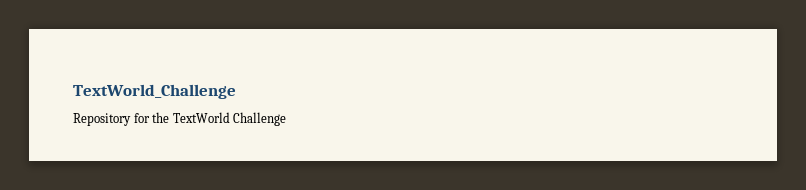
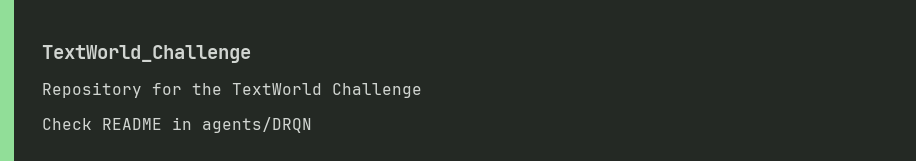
(287, 119) none -> [42,117,312,133] // Check README in agents/DRQN

